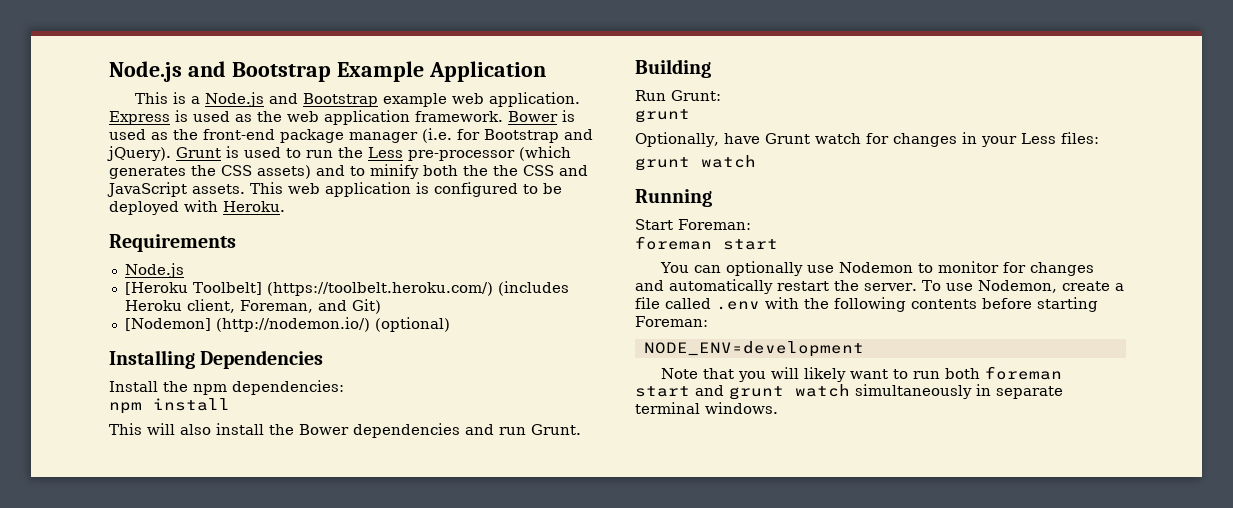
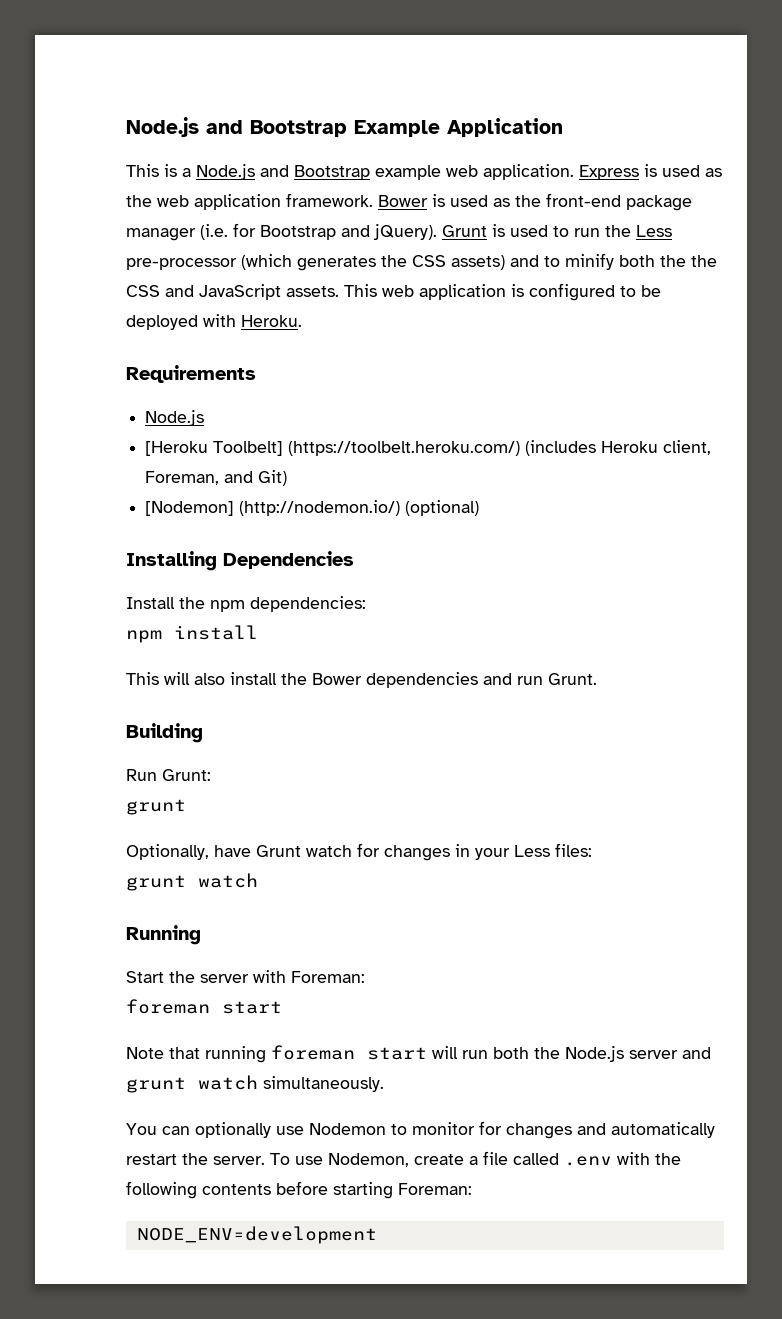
(673, 224) none -> [169,970,286,983] the server with
(778, 244) none -> [126,1045,711,1063] [126,1075,384,1093] // Note that running foreman start will run both the Node.js server and grunt watch simultaneously.
[660,366,1062,382] [635,384,1063,400] [635,402,778,414] // Note that you will likely want to run both foreman start and grunt watch simultaneously in separate terminal windows. -> (377, 1235) none

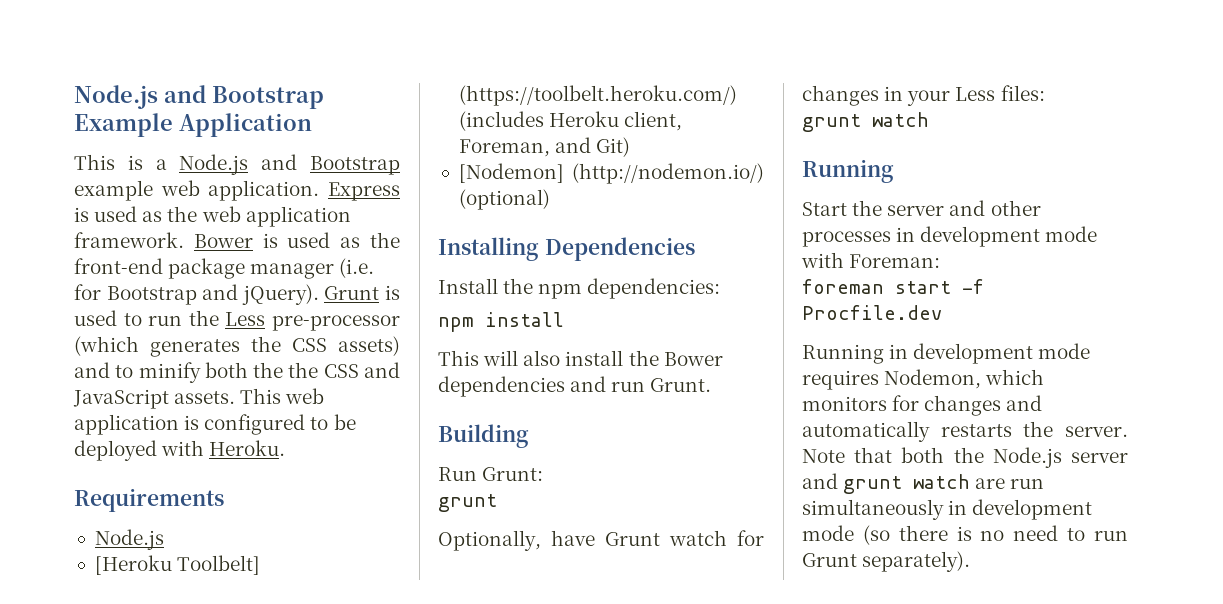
[253,970,365,983] [126,999,282,1014] [126,1045,488,1063] with Foreman: // foreman start // Note that running foreman start will run -> [949,200,1041,216] [802,226,1098,247] [801,252,941,268] [802,279,984,294] [802,305,942,320] [802,343,1091,364] [802,369,1045,390] [802,395,1043,416] [802,421,1128,442] [802,447,893,463] and other processes in development mode with Foreman: // foreman start -f Procfile.dev // Running in development mode requires Nodemon, which monitors for changes and automatically restarts the server. Note that
[263,1076,384,1092] [126,1121,715,1139] [126,1151,681,1167] [126,1181,472,1199] [136,1226,377,1244] simultaneously. // You can optionally use Nodemon to monitor for changes and automatically restart the server. To use Nodemon, create a file called .env with the following contents before starting Foreman: // NODE_ENV=development -> [975,478,1045,489] [802,499,1093,520] [802,525,1128,545] [802,551,971,572] are run simultaneously in development mode (so there is no need to run Grunt separately).

